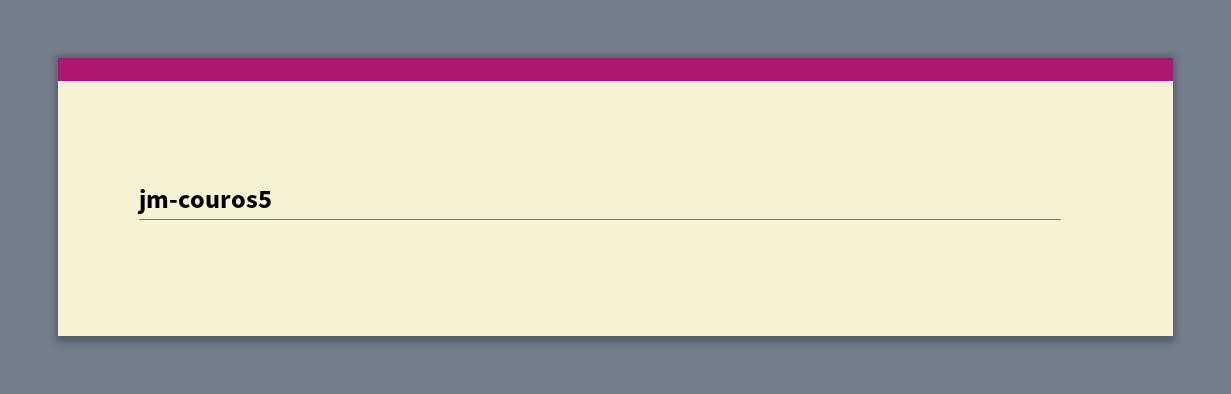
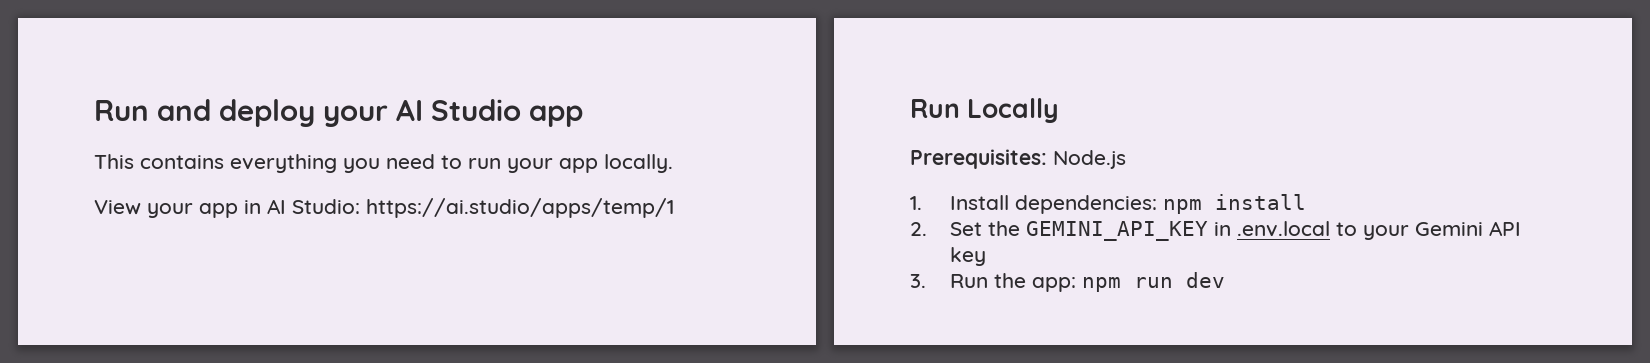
[137,189,272,214] jm-couros5 -> [94,99,583,127] [94,154,673,173] [94,198,674,218] [910,98,1060,123] [910,149,1126,169] [910,194,1307,214] [910,221,1522,241] [950,247,987,266] [910,272,1226,292] Run and deploy your AI Studio app // This contains everything you need to run your app locally. // View your app in AI Studio: https://ai.studio/apps/temp/1 // Run Locally // Prerequisites: Node.js // 1. Install dependencies: npm install // 2. Set the GEMINI_API_KEY in .env.local to your Gemini API key // 3. Run the app: npm run dev

